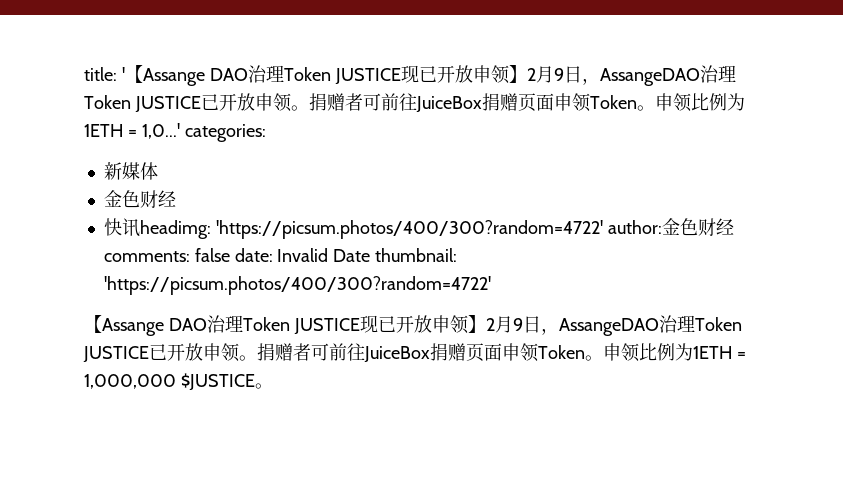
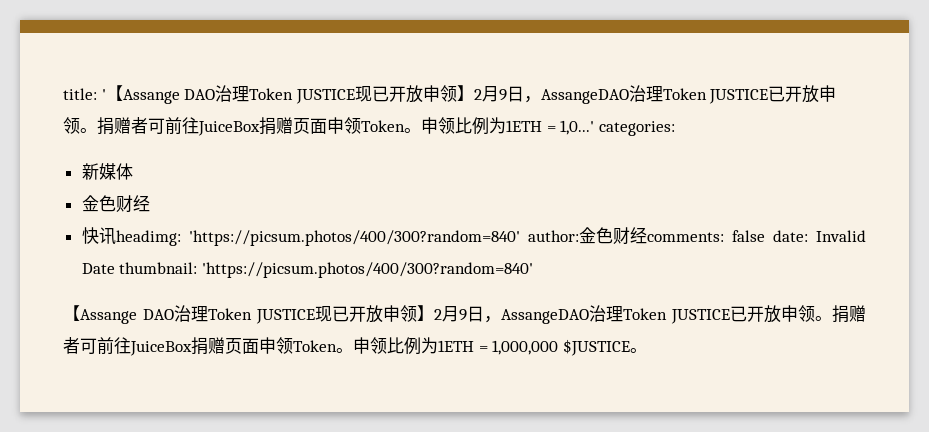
[215,220,603,239] 'https://picsum.photos/400/300?random=4722' -> [188,230,520,246] 'https://picsum.photos/400/300?random=840'
[103,276,491,295] 'https://picsum.photos/400/300?random=4722' -> [201,262,533,278] 'https://picsum.photos/400/300?random=840'

